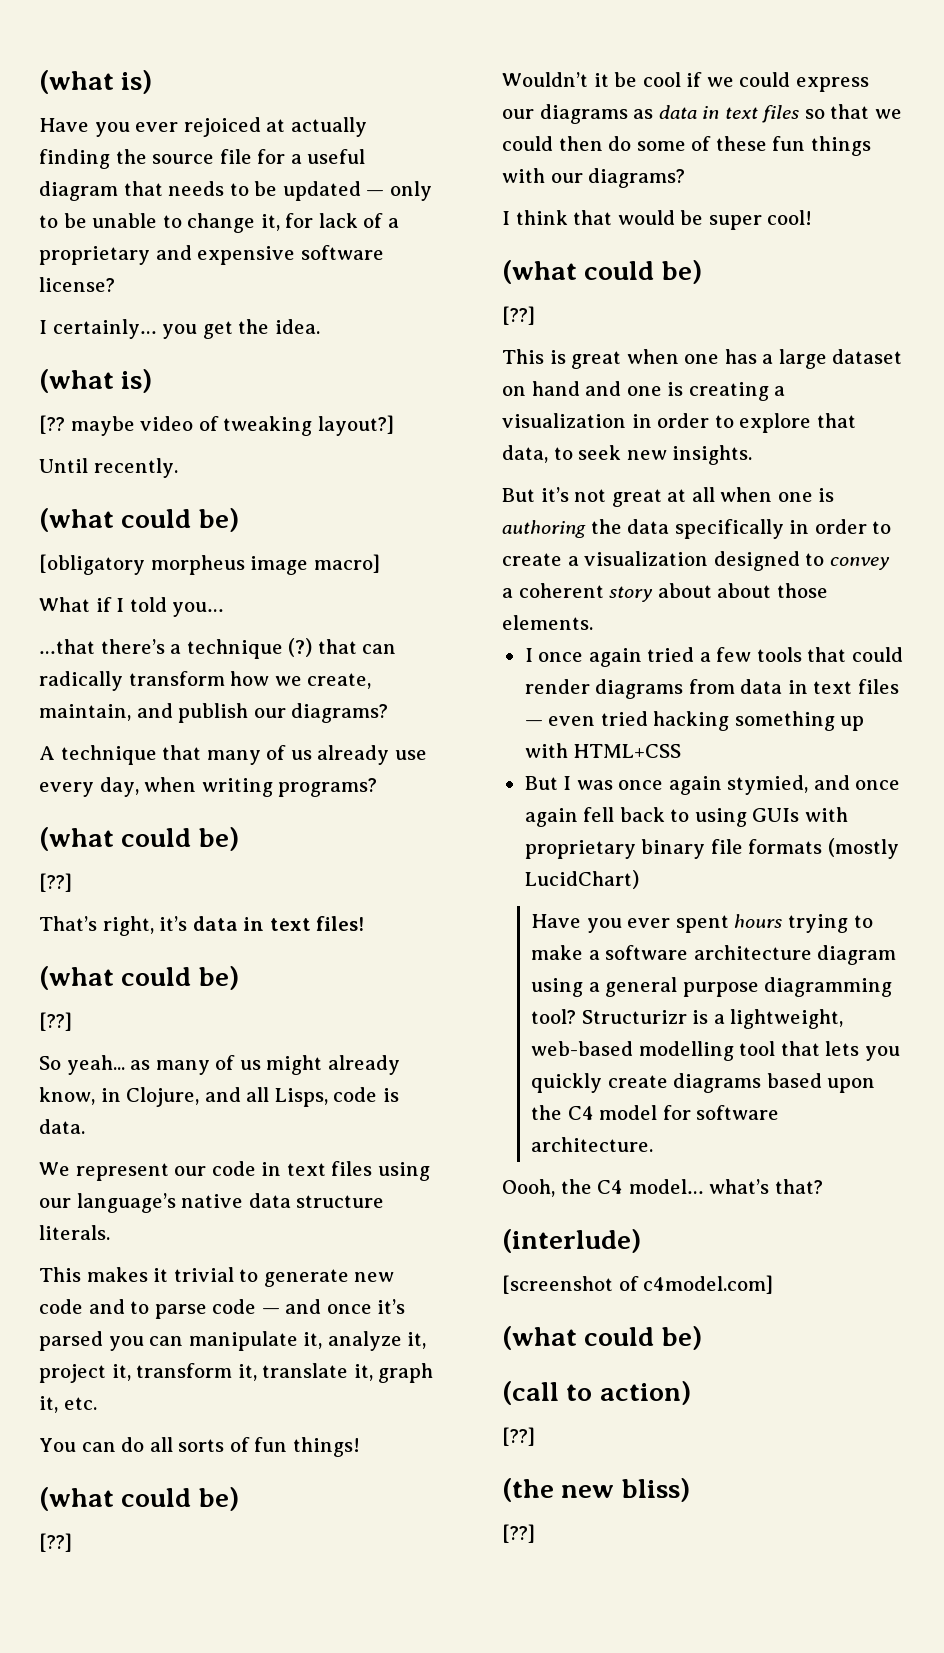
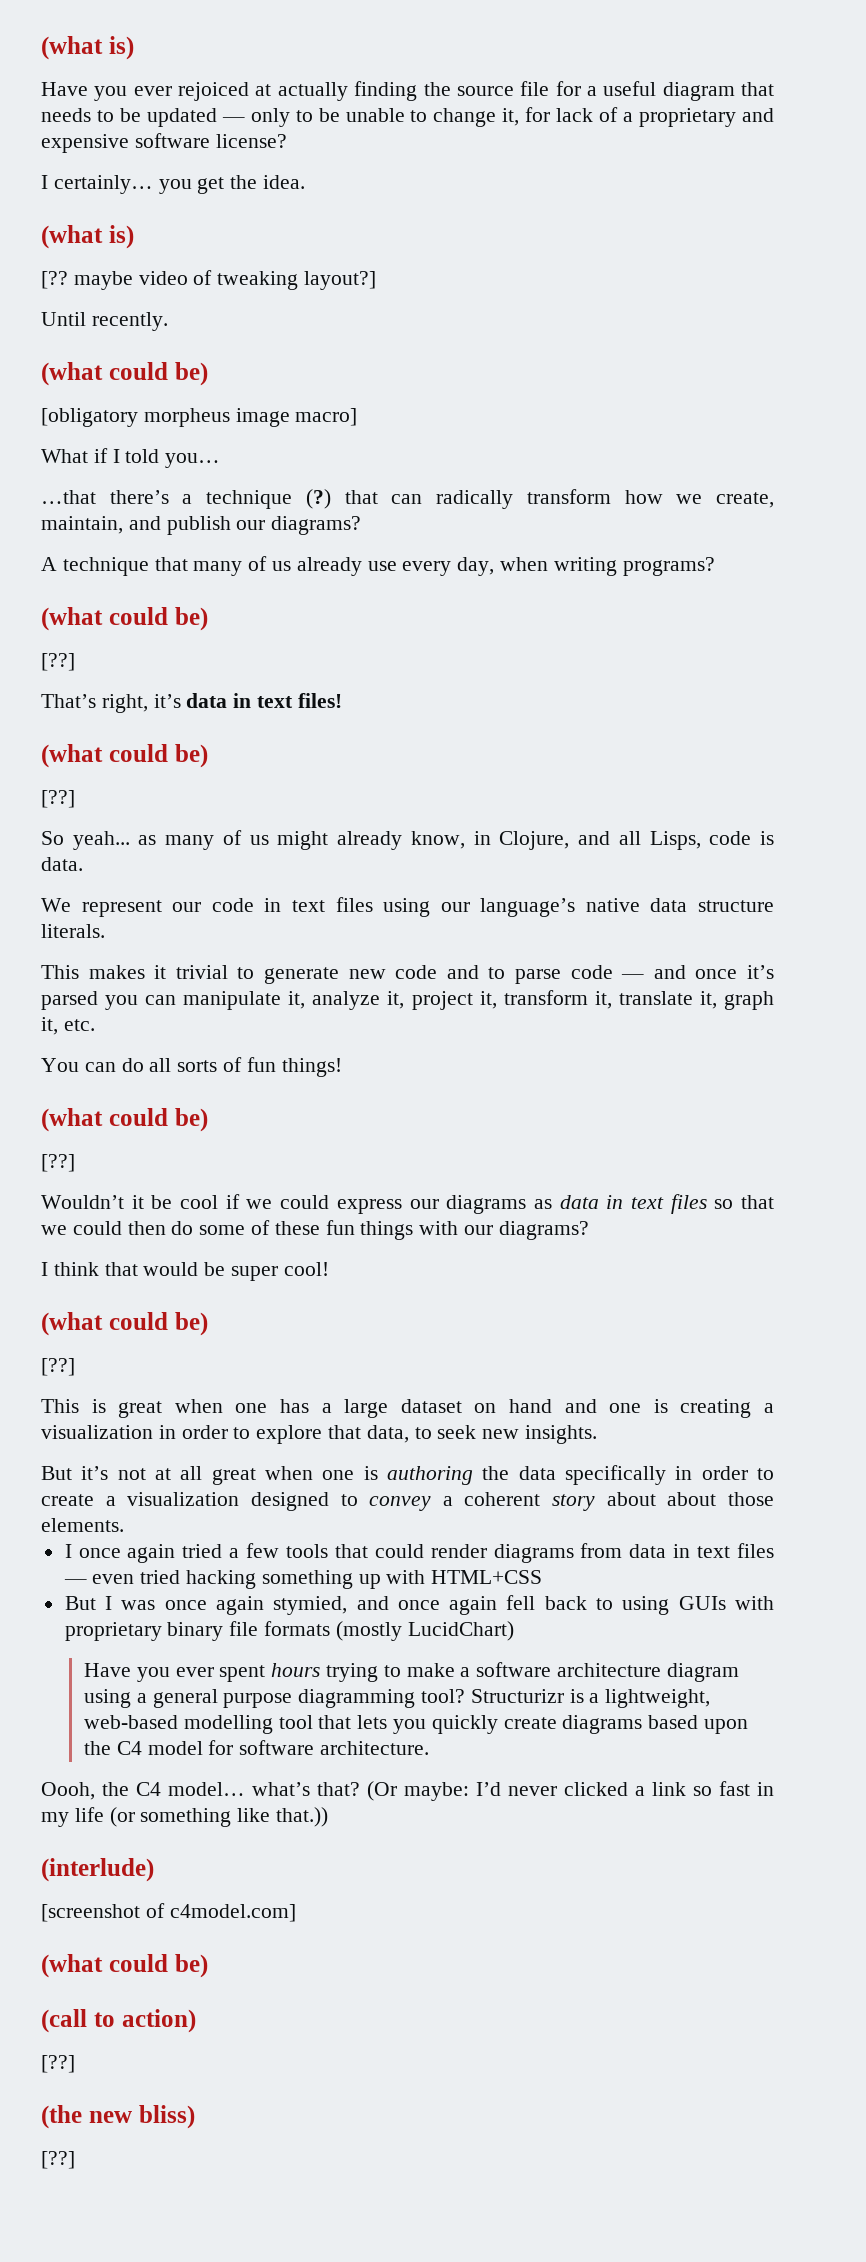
[611,489,662,507] great -> (146, 1474) none
(715, 494) none -> [211,1468,256,1485] great
(823, 1186) none -> [367,1781,774,1801] [41,1807,329,1827] (Or maybe: I’d never clicked a link so fast in my life (or something like that.))

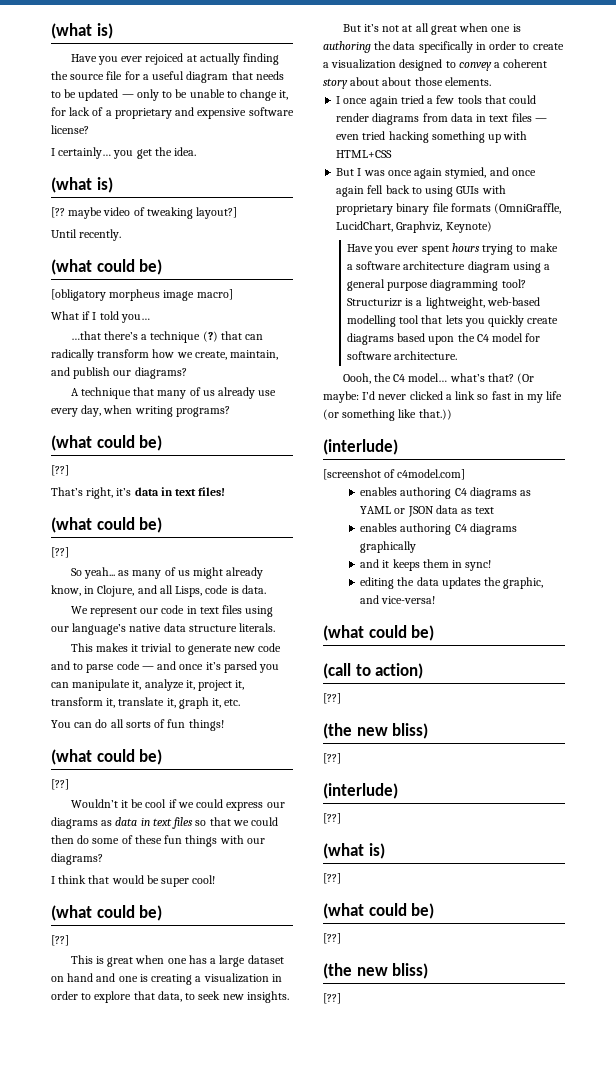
[335,1621,514,1641] (mostly LucidChart) -> [494,203,562,214] [336,221,492,233] (OmniGraffle, LucidChart, Graphviz, Keynote)
(296, 1913) none -> [360,487,532,499] [360,505,495,517] [360,523,517,535] [360,541,417,553] [360,559,492,571] [360,577,544,589] [360,595,436,604] // enables authoring C4 diagrams as YAML or JSON data as text // enables authoring C4 diagrams graphically // and it keeps them in sync! // editing the data updates the graphic, and vice-versa!
(75, 2160) none -> [323,783,398,799] [323,813,341,824] [323,843,385,859] [323,873,341,884] [323,903,435,919] [323,933,341,944] [323,963,429,979] [323,993,341,1004] // (interlude) // [??] // (what is) // [??] // (what could be) // [??] // (the new bliss) // [??]

